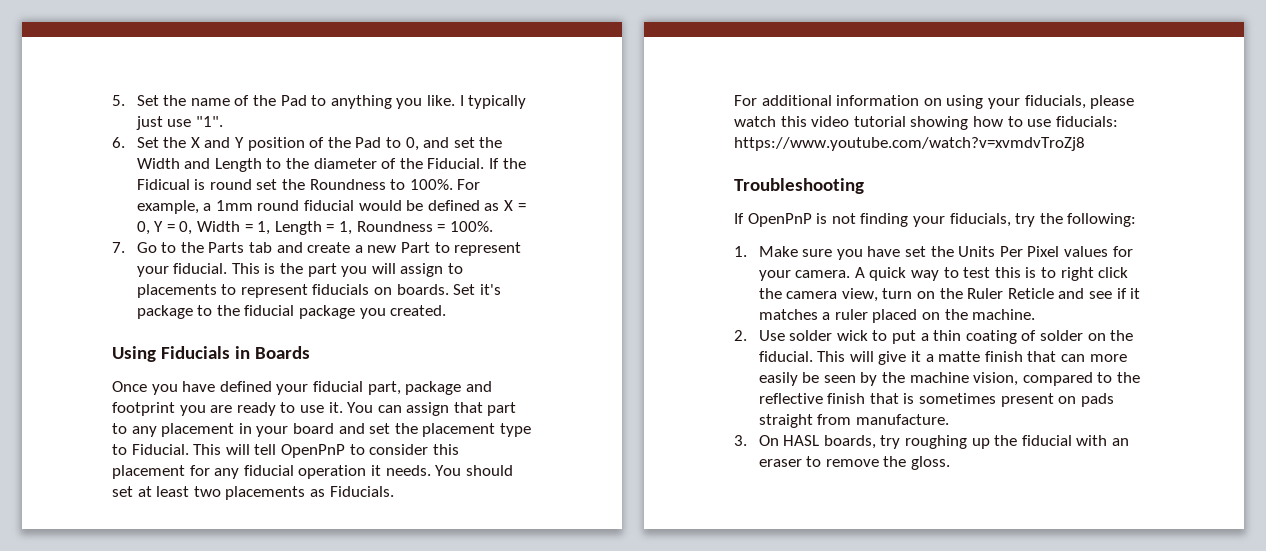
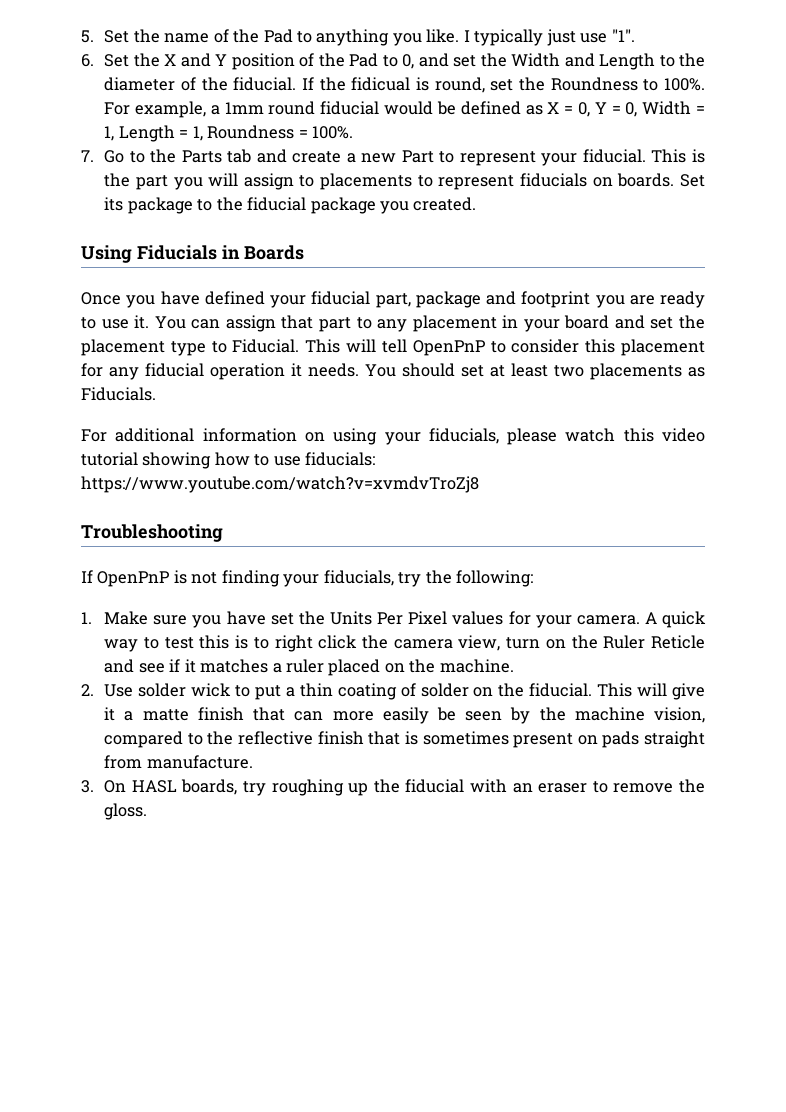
[427,158,485,169] Fiducial. -> [233,77,297,91] fiducial.
[136,179,252,190] Fidicual is round -> [351,77,485,93] fidicual is round,
[479,284,501,295] it's -> [104,197,124,211] its

